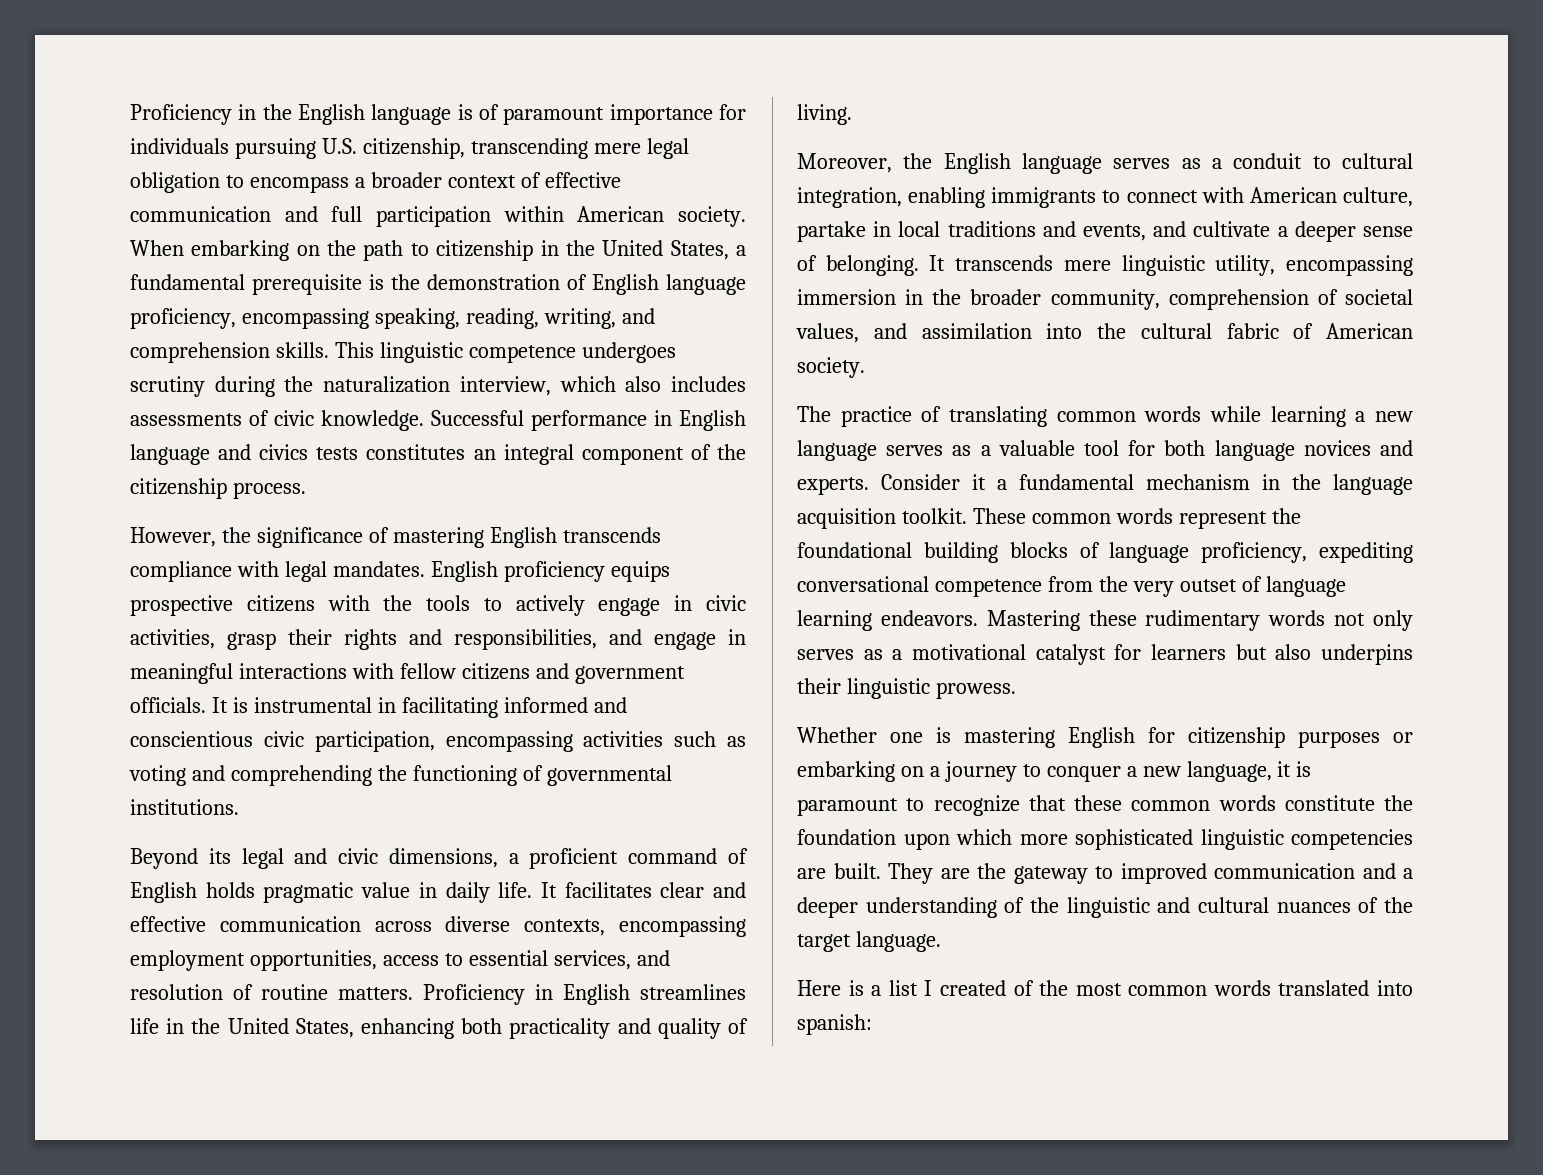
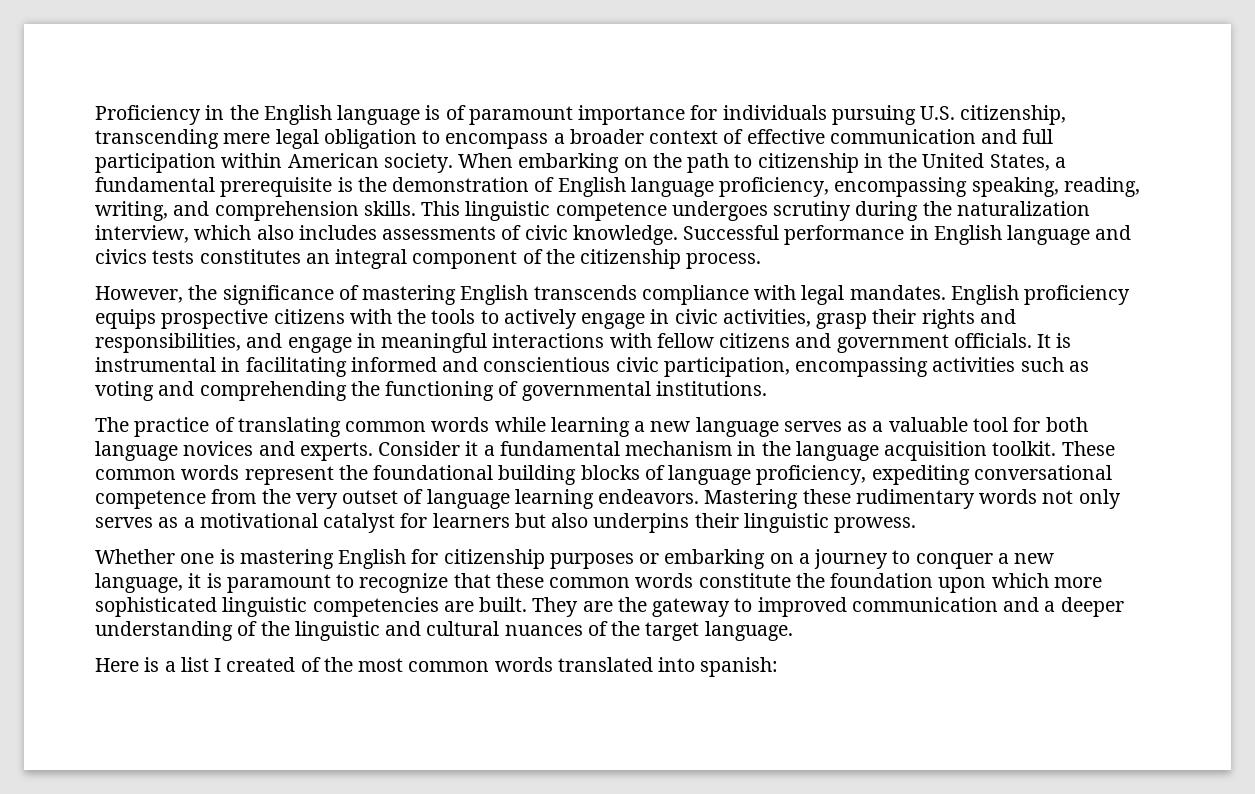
[130,848,748,869] [130,882,746,903] [130,916,746,937] [130,950,670,971] [130,984,746,1005] [130,1018,748,1039] [797,104,852,125] [797,153,1413,174] [797,187,1413,208] [797,221,1413,242] [797,255,1413,276] [797,289,1413,310] [796,323,1413,343] [797,357,865,378] // Beyond its legal and civic dimensions, a proficient command of English holds pragmatic value in daily life. It facilitates clear and effective communication across diverse contexts, encompassing employment opportunities, access to essential services, and resolution of routine matters. Proficiency in English streamlines life in the United States, enhancing both practicality and quality of living. // Moreover, the English language serves as a conduit to cultural integration, enabling immigrants to connect with American culture, partake in local traditions and events, and cultivate a deeper sense of belonging. It transcends mere linguistic utility, encompassing immersion in the broader community, comprehension of societal values, and assimilation into the cultural fabric of American society. -> (767, 388) none

